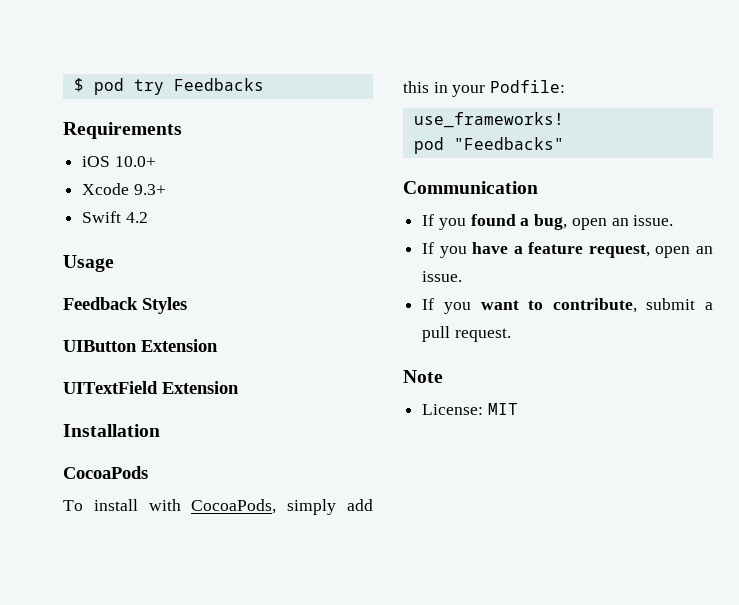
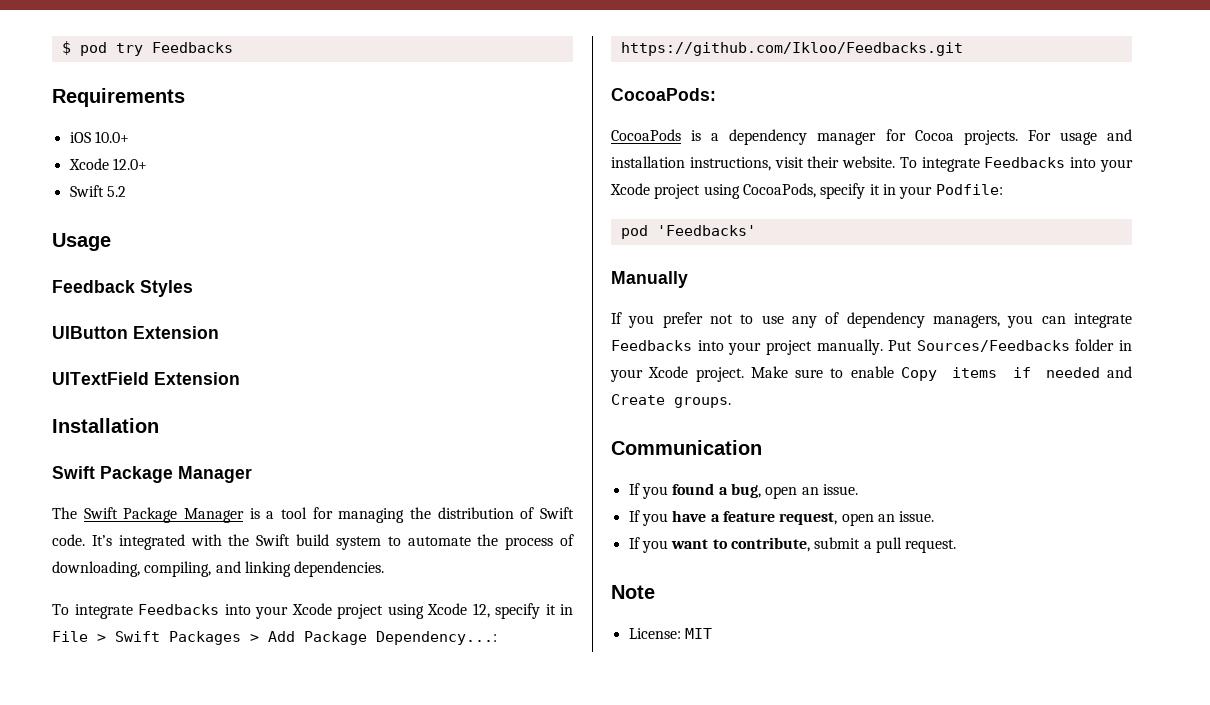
[133,184,166,195] [82,211,148,223] 9.3+ // Swift 4.2 -> [112,158,147,170] [69,185,126,197] 12.0+ // Swift 5.2
[63,466,148,479] [63,499,374,515] [403,80,566,97] [413,112,564,128] [413,137,564,154] CocoaPods // To install with CocoaPods, simply add this in your Podfile: // use_frameworks! // pod "Feedbacks" -> [52,466,252,483] [52,507,574,523] [52,534,574,550] [52,561,385,577] [52,603,573,619] [52,631,497,645] [620,42,963,56] [611,88,716,101] [611,129,1132,145] [611,156,1133,172] [610,183,1003,199] [620,225,756,239] [611,271,688,288] [611,312,1132,328] [611,339,1132,355] [610,366,1132,382] [611,394,731,408] Swift Package Manager // The Swift Package Manager is a tool for managing the distribution of Swift code. It’s integrated with the Swift build system to automate the process of downloading, compiling, and linking dependencies. // To integrate Feedbacks into your Xcode project using Xcode 12, specify it in File > Swift Packages > Add Package Dependency...: // https://github.com/Ikloo/Feedbacks.git // CocoaPods: // CocoaPods is a dependency manager for Cocoa projects. For usage and installation instructions, visit their website. To integrate Feedbacks into your Xcode project using CocoaPods, specify it in your Podfile: // pod 'Feedbacks' // Manually // If you prefer not to use any of dependency managers, you can integrate Feedbacks into your project manually. Put Sources/Feedbacks folder in your Xcode project. Make sure to enable Copy items if needed and Create groups.

